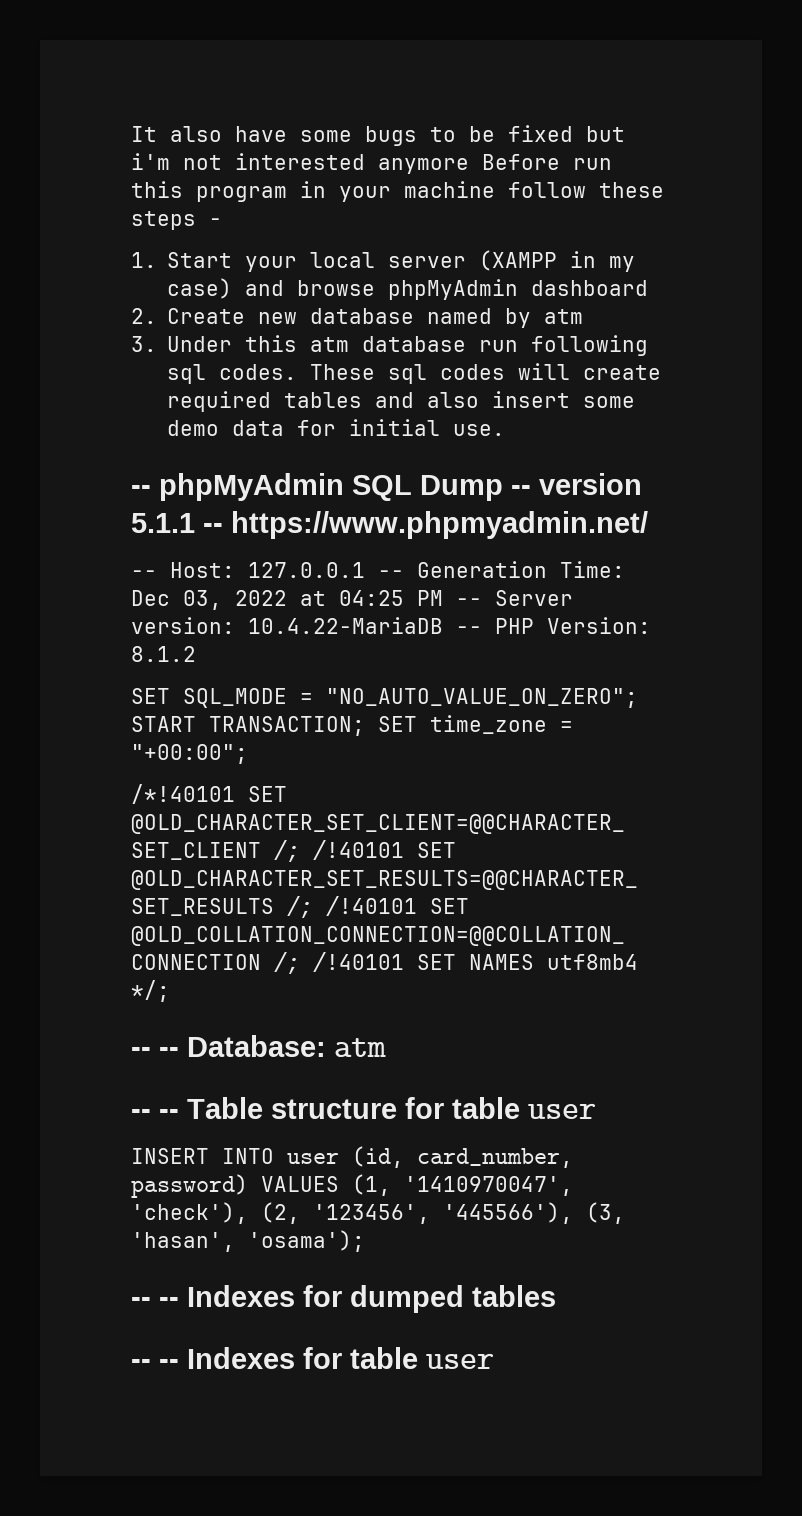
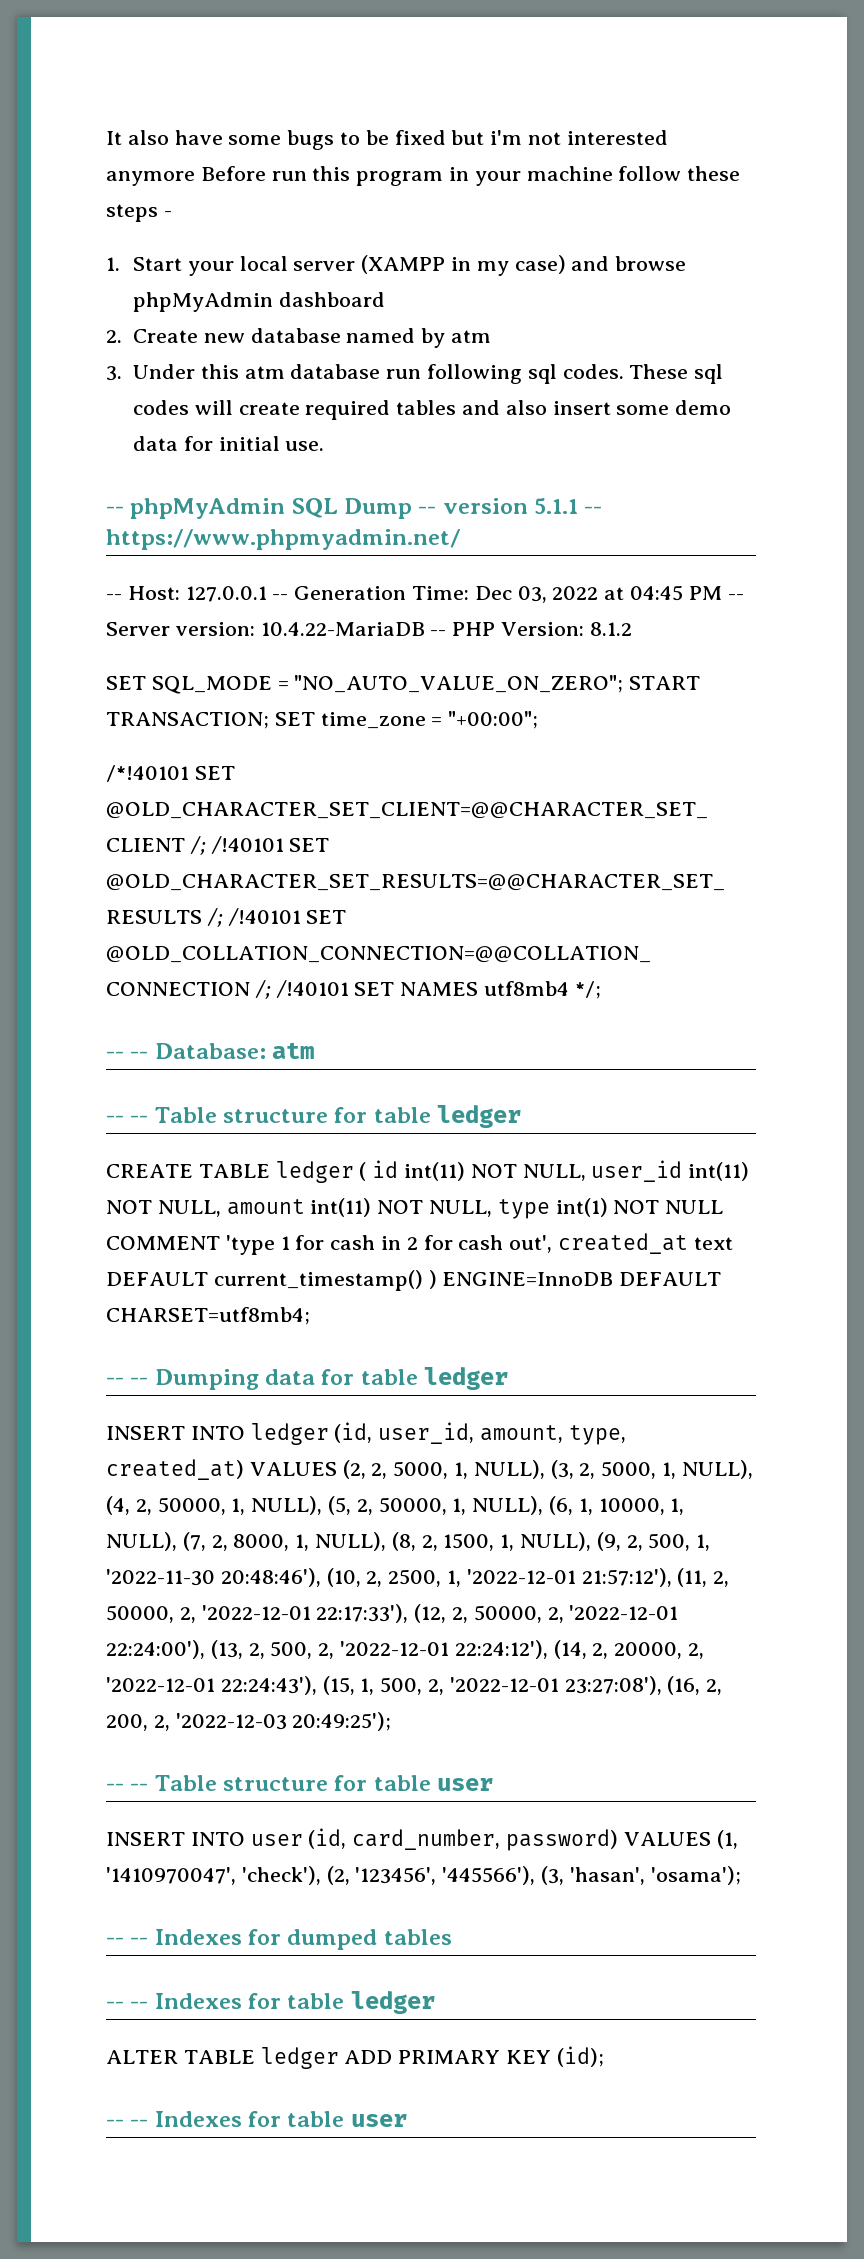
[339,590,404,606] 04:25 -> [630,585,684,601] 04:45
(386, 1048) none -> [106,1105,522,1128] [106,1160,750,1183] [106,1198,724,1219] [106,1233,733,1255] [106,1270,722,1291] [106,1307,310,1325] [106,1367,509,1390] [106,1422,626,1445] [106,1459,753,1480] [106,1496,685,1515] [106,1532,711,1551] [106,1568,730,1587] [106,1604,679,1623] [106,1640,705,1659] [106,1676,723,1695] [106,1712,392,1731] // -- -- Table structure for table ledger // CREATE TABLE ledger ( id int(11) NOT NULL, user_id int(11) NOT NULL, amount int(11) NOT NULL, type int(1) NOT NULL COMMENT 'type 1 for cash in 2 for cash out', created_at text DEFAULT current_timestamp() ) ENGINE=InnoDB DEFAULT CHARSET=utf8mb4; // -- -- Dumping data for table ledger // INSERT INTO ledger (id, user_id, amount, type, created_at) VALUES (2, 2, 5000, 1, NULL), (3, 2, 5000, 1, NULL), (4, 2, 50000, 1, NULL), (5, 2, 50000, 1, NULL), (6, 1, 10000, 1, NULL), (7, 2, 8000, 1, NULL), (8, 2, 1500, 1, NULL), (9, 2, 500, 1, '2022-11-30 20:48:46'), (10, 2, 2500, 1, '2022-12-01 21:57:12'), (11, 2, 50000, 2, '2022-12-01 22:17:33'), (12, 2, 50000, 2, '2022-12-01 22:24:00'), (13, 2, 500, 2, '2022-12-01 22:24:12'), (14, 2, 20000, 2, '2022-12-01 22:24:43'), (15, 1, 500, 2, '2022-12-01 23:27:08'), (16, 2, 200, 2, '2022-12-03 20:49:25');
(556, 1296) none -> [106,1991,435,2014] [106,2046,604,2069] // -- -- Indexes for table ledger // ALTER TABLE ledger ADD PRIMARY KEY (id);

